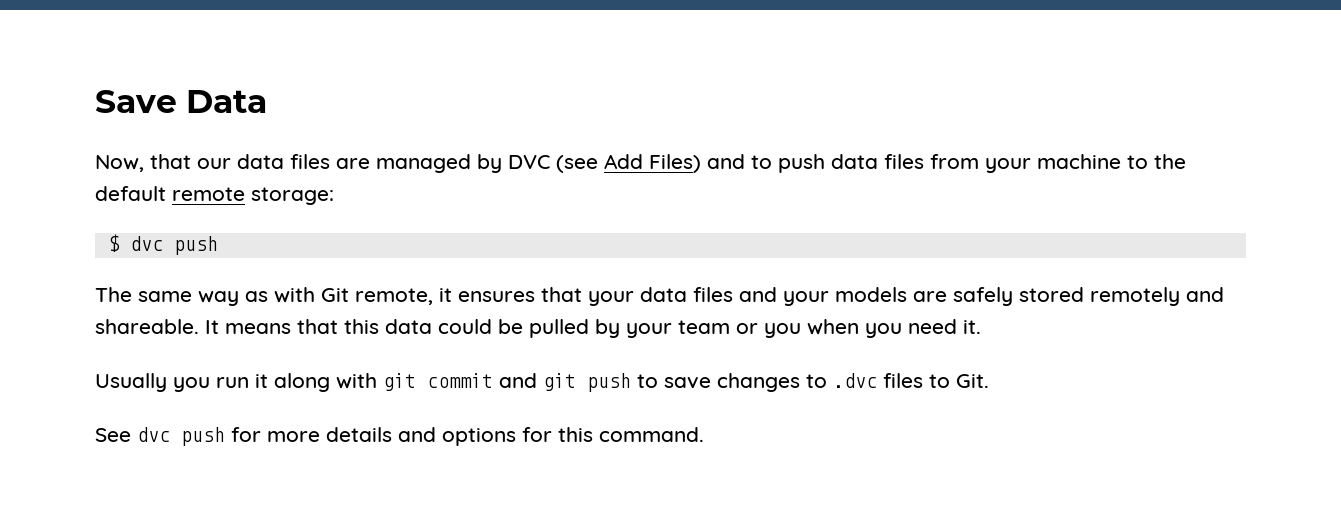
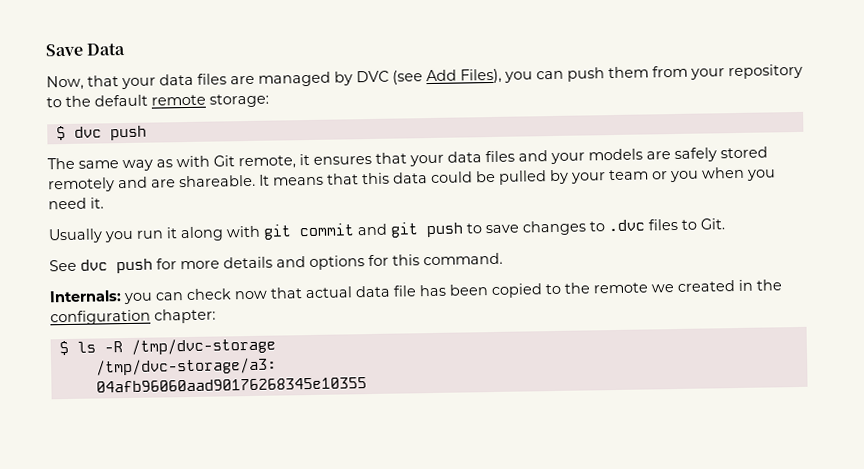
[197,158,231,169] our -> [121,77,156,90] your
[649,154,924,173] Files) and to push data files -> [460,66,649,84] Files), you can push them
[1037,154,1121,169] machine -> [728,63,803,80] repository
(1224, 294) none -> [151,179,176,188] are
(704, 434) none -> [49,279,782,305] [50,308,216,326] [58,337,276,356] [95,357,277,376] [95,377,367,393] // Internals: you can check now that actual data file has been copied to the remote we created in the configuration chapter: // $ ls -R /tmp/dvc-storage // /tmp/dvc-storage/a3: // 04afb96060aad90176268345e10355

